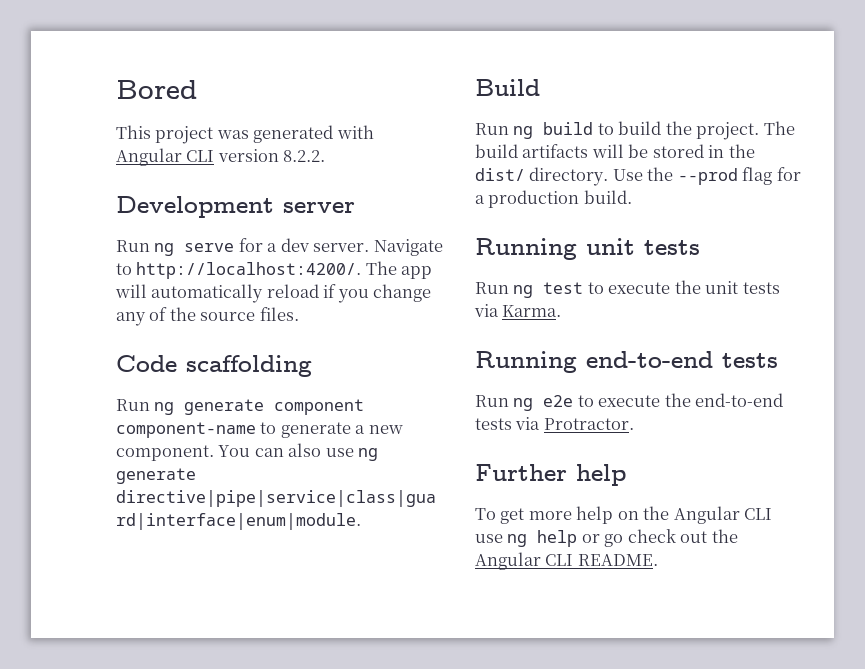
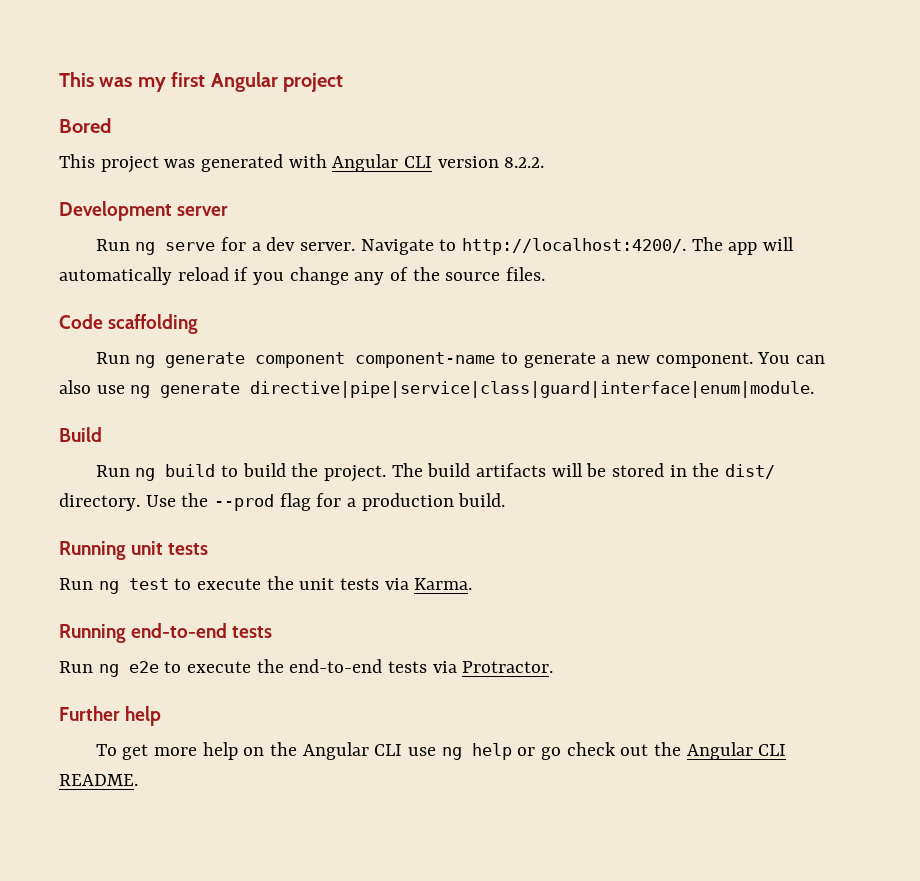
(116, 89) none -> [59,72,343,92] This was my first Angular project //

